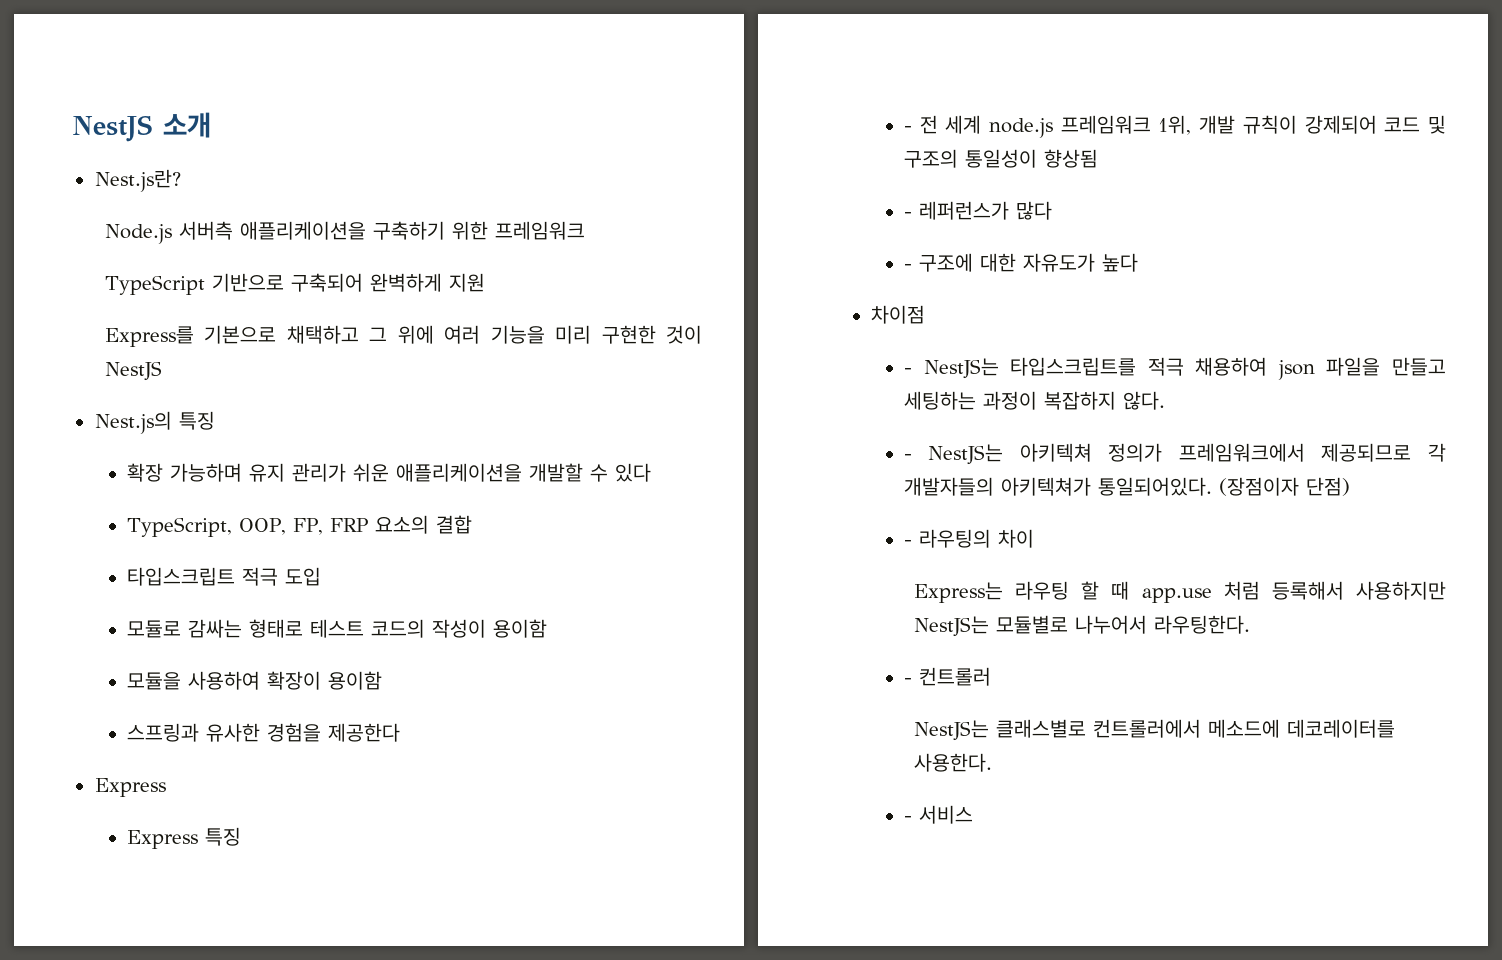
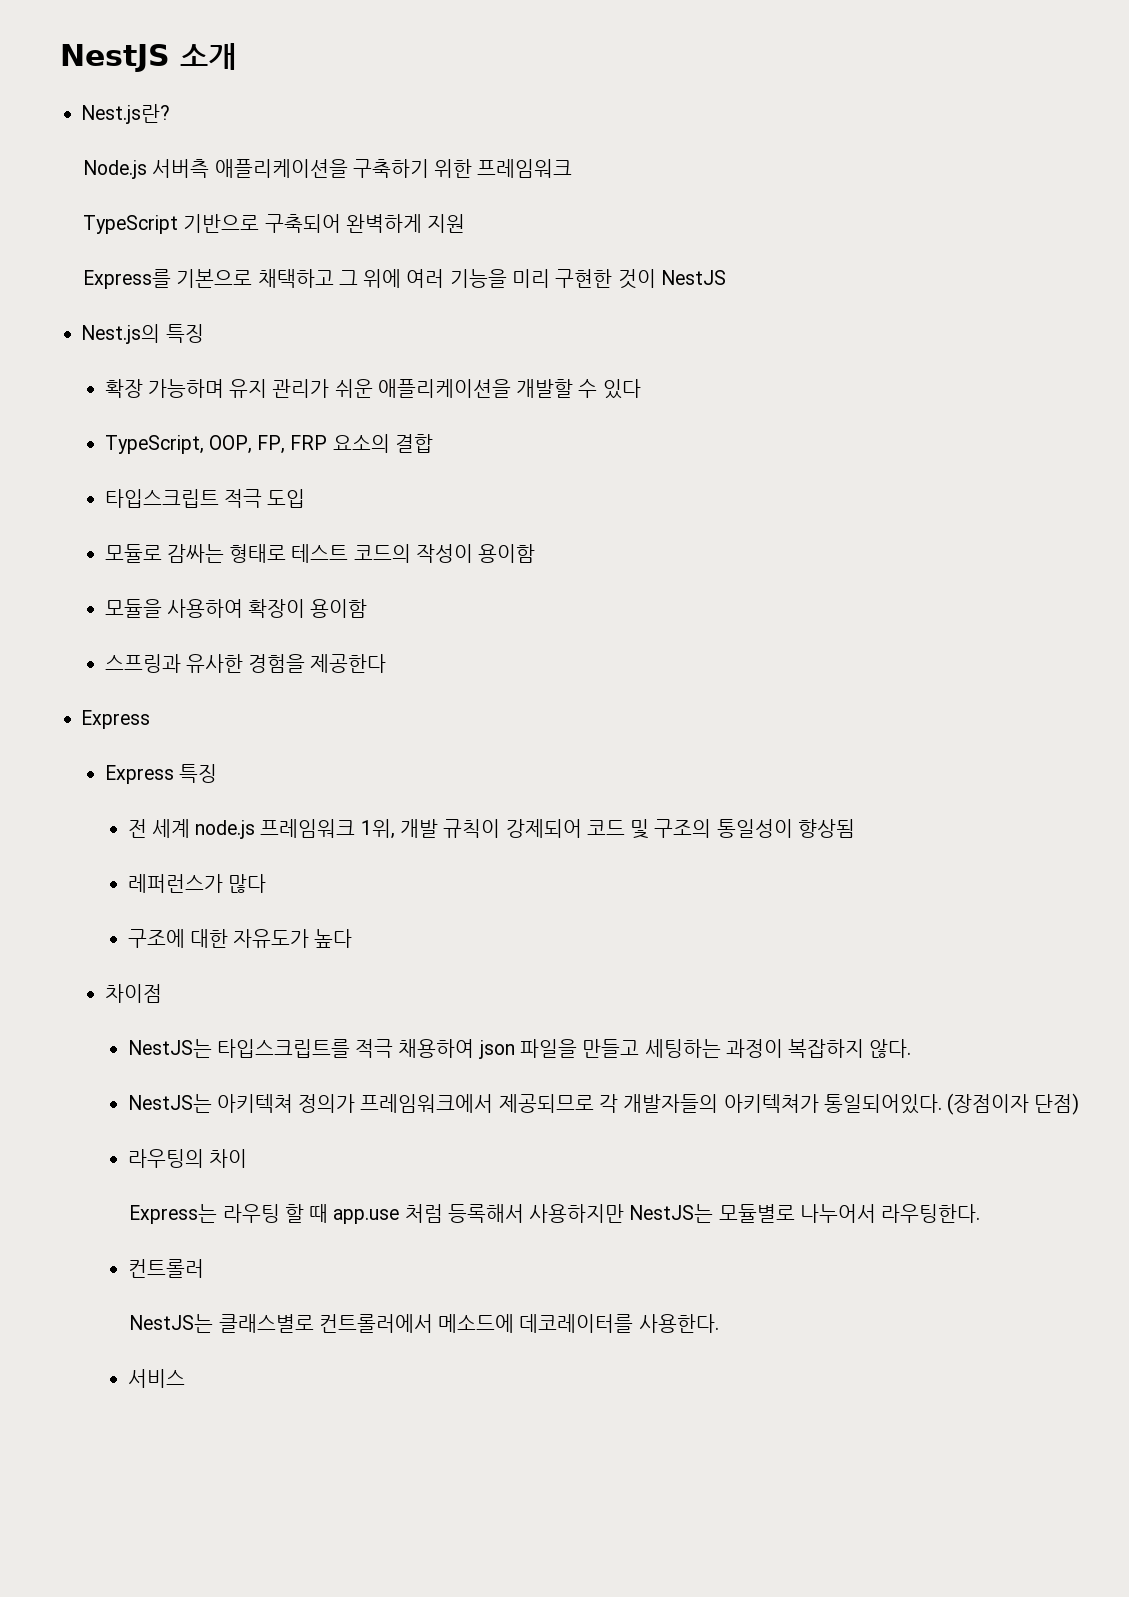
[903,126,912,132] - -> (217, 773) none
[903,212,912,218] - -> (855, 828) none
[903,264,912,270] - -> (266, 883) none
[903,368,912,374] - -> (162, 993) none
[903,454,912,460] - -> (912, 1048) none
[903,540,912,546] - -> (1080, 1104) none
[903,678,912,684] - -> (981, 1213) none
[903,816,912,822] - -> (719, 1323) none

